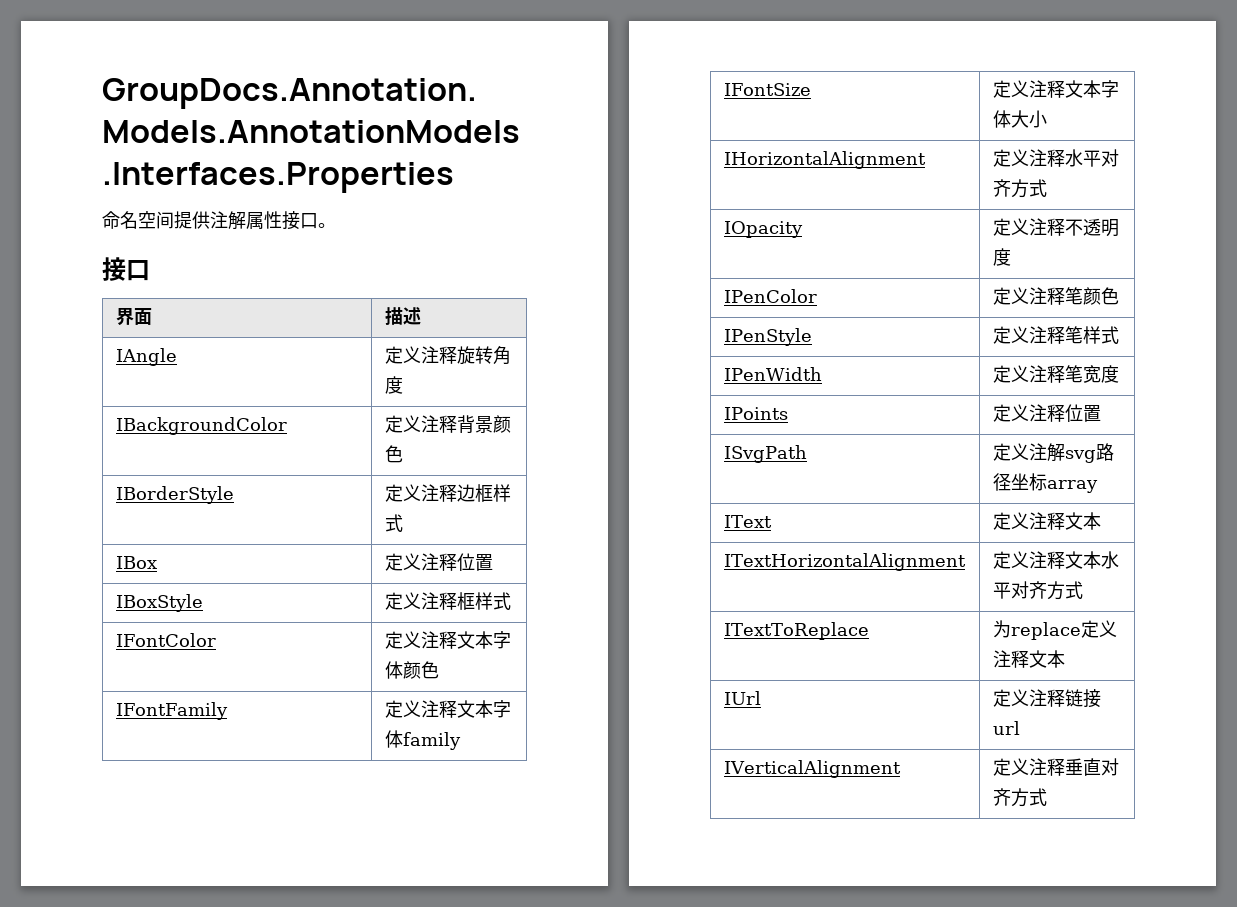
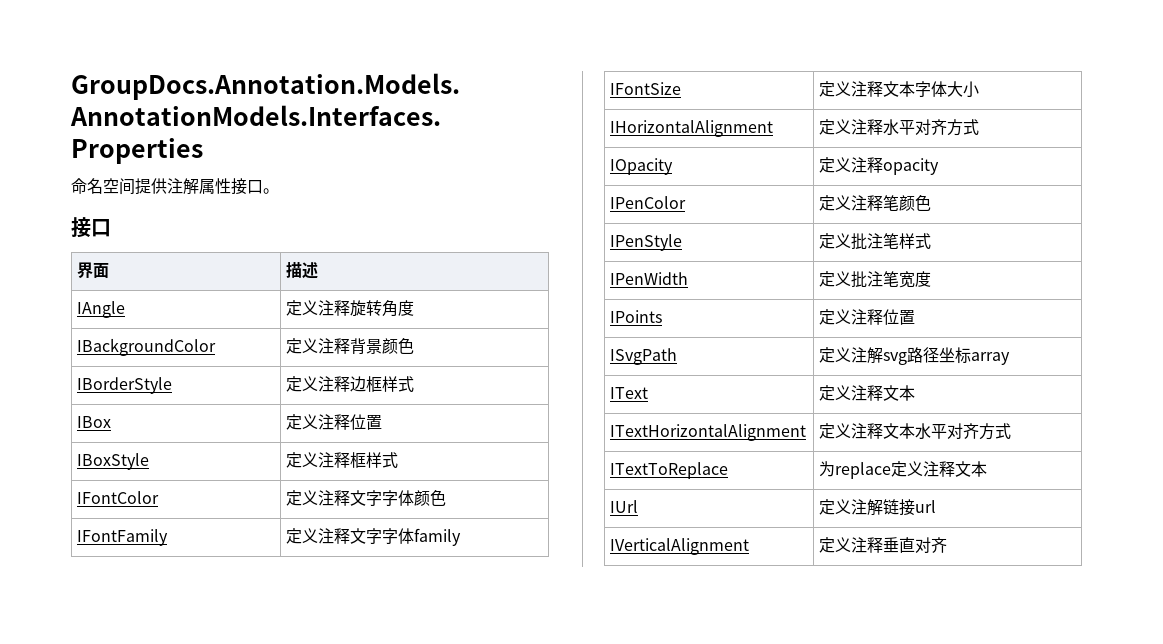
[474,631,493,649] 本 -> [366,490,383,506] 字
[474,700,493,718] 本 -> [366,528,383,544] 字
[1064,218,1119,237] [992,248,1011,266] 不透明度 -> [883,158,940,175] opacity
[1028,326,1065,344] 注释 -> [851,233,884,250] 批注
[1028,365,1065,383] 注释 -> [851,271,884,288] 批注
[1046,689,1065,707] 释 -> [867,499,884,516] 解
[1010,788,1047,807] 方式 -> (948, 545) none

